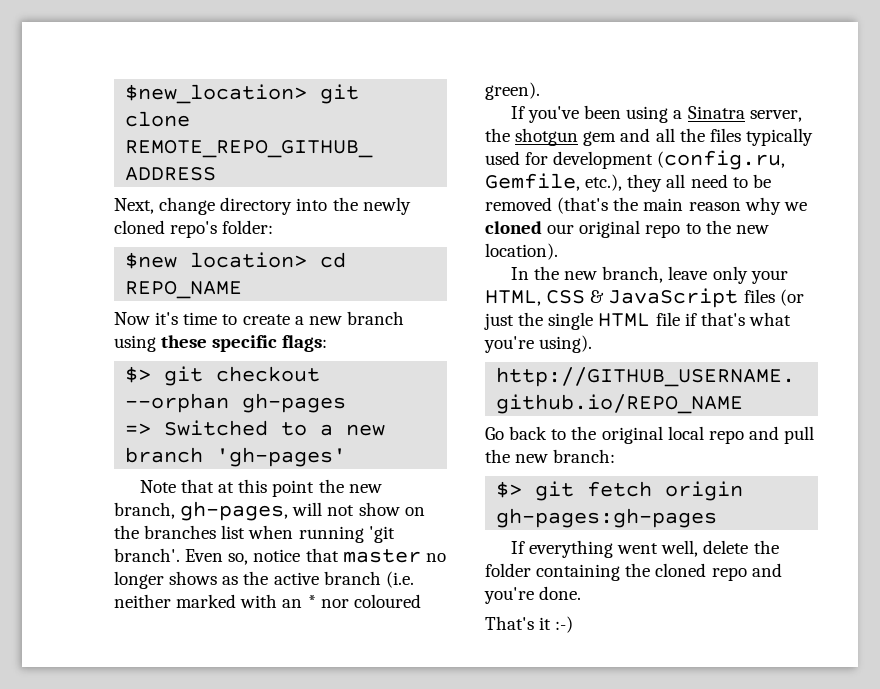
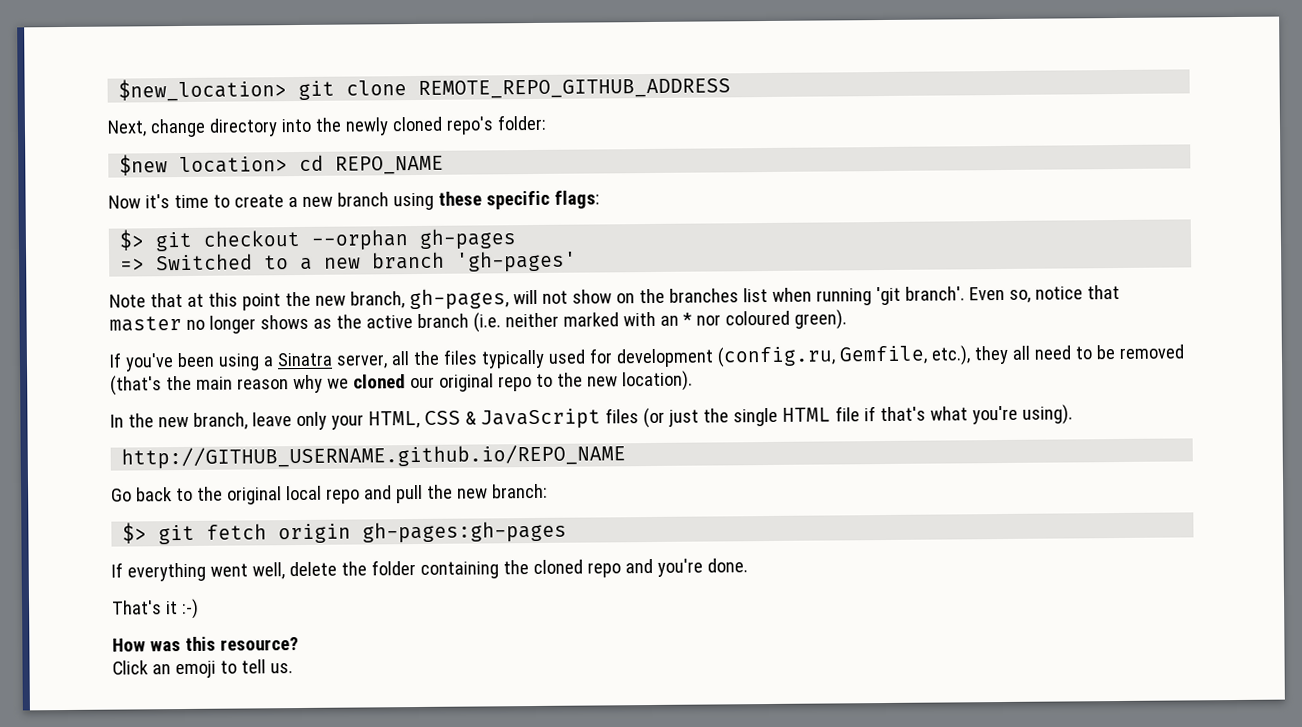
[485,128,651,146] the shotgun gem and -> (388, 361) none
(574, 624) none -> [112,636,299,652] [112,659,293,679] // How was this resource? // Click an emoji to tell us.

